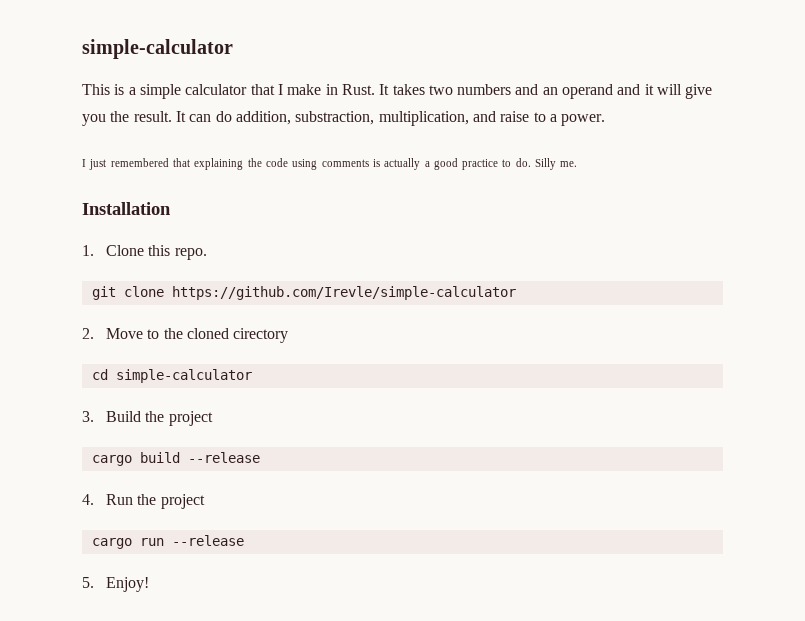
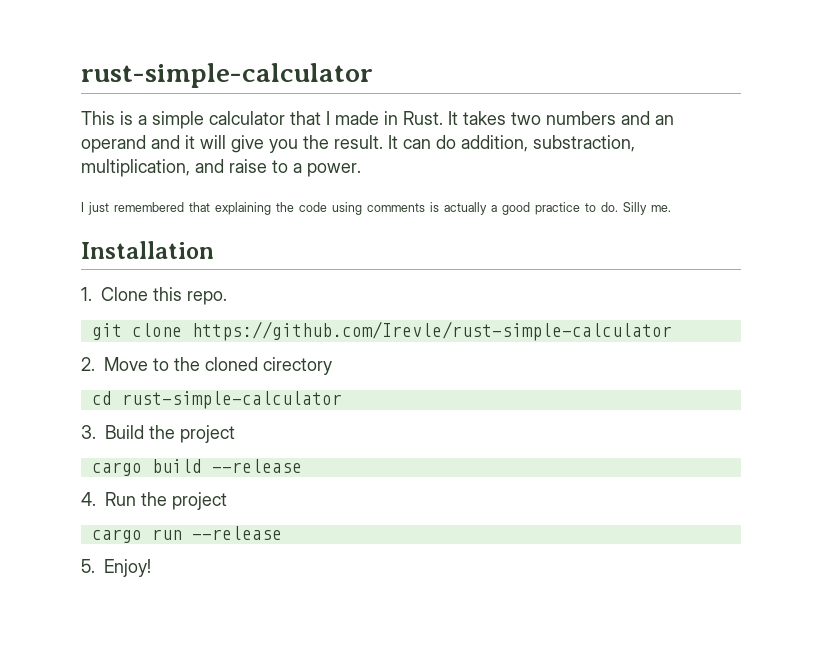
[82,39,233,59] simple-calculator -> [81,63,373,88] rust-simple-calculator
[287,84,322,95] make -> [335,111,379,125] made
[171,286,516,300] https://github.com/Irevle/simple-calculator -> [191,321,672,341] https://github.com/Irevle/rust-simple-calculator
[115,369,252,383] simple-calculator -> [121,391,342,409] rust-simple-calculator

